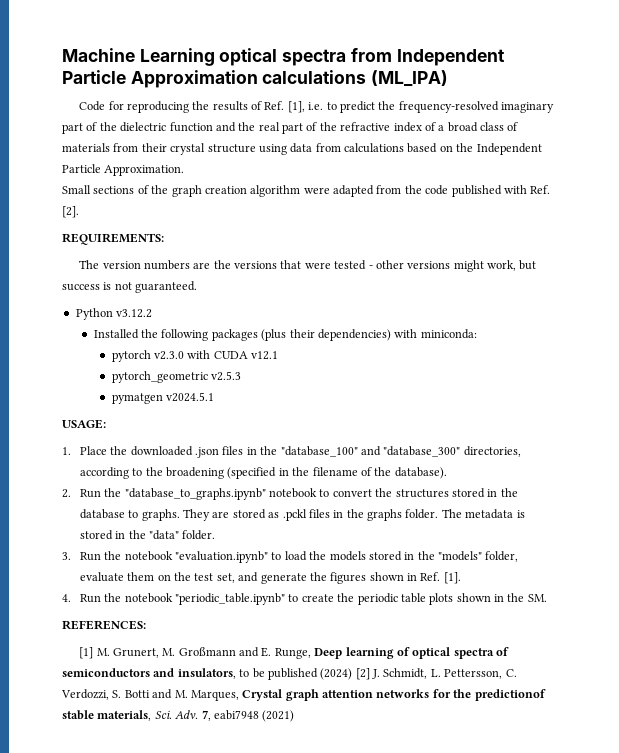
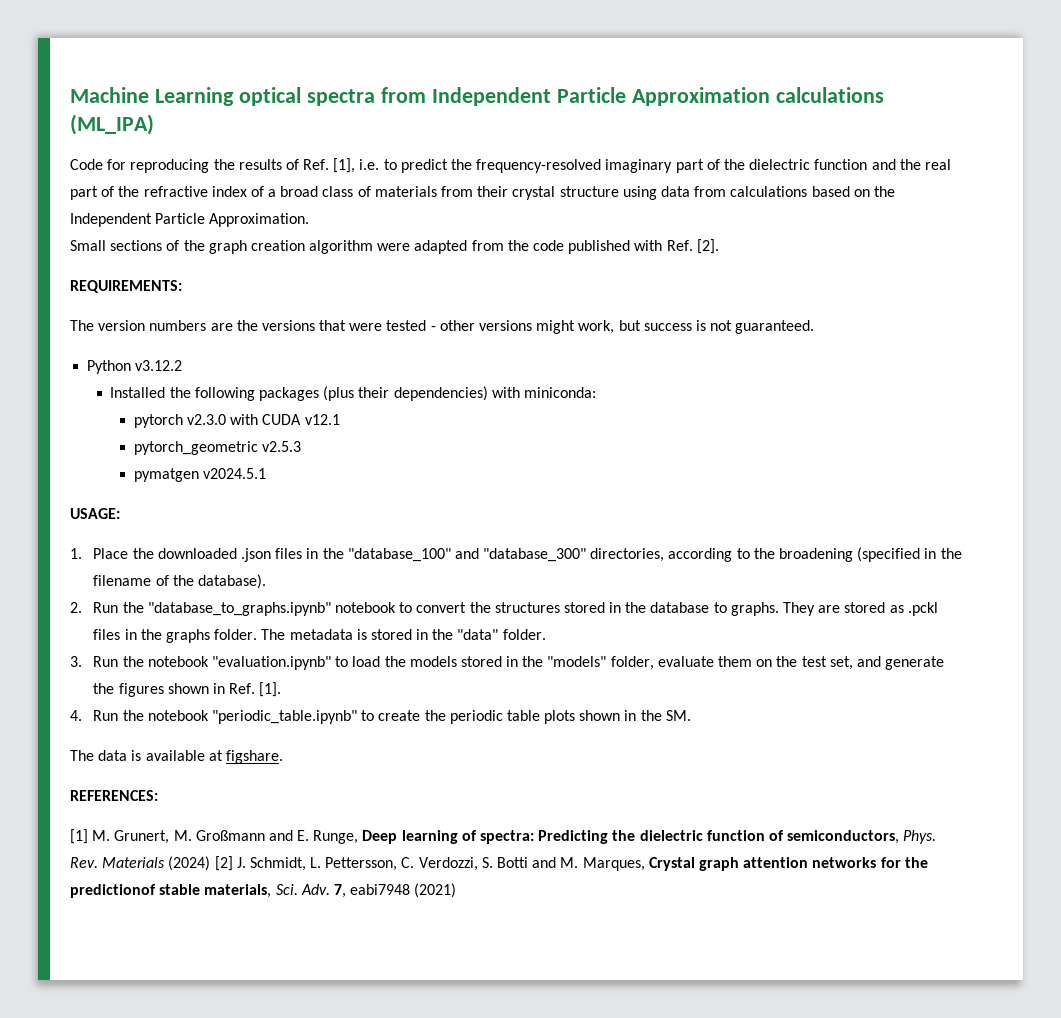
(547, 598) none -> [70,750,283,764] // The data is available at figshare.
[412,647,510,659] [62,668,318,680] optical spectra of semiconductors and insulators, to be published -> [480,830,937,844] [70,857,166,868] spectra: Predicting the dielectric function of semiconductors, Phys. Rev. Materials

